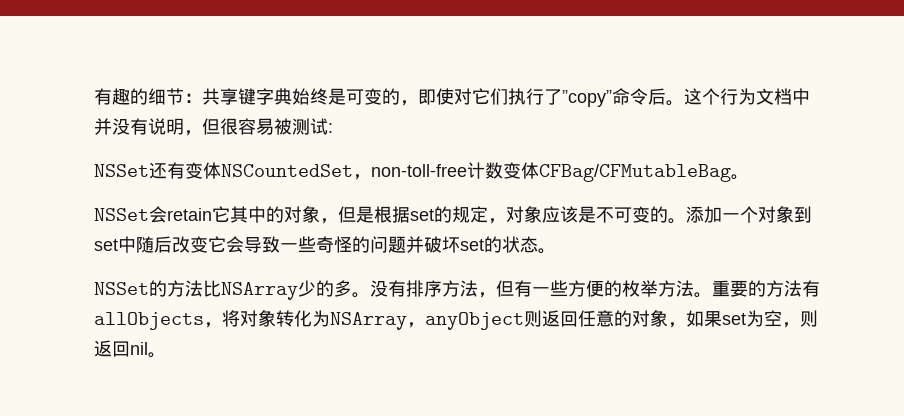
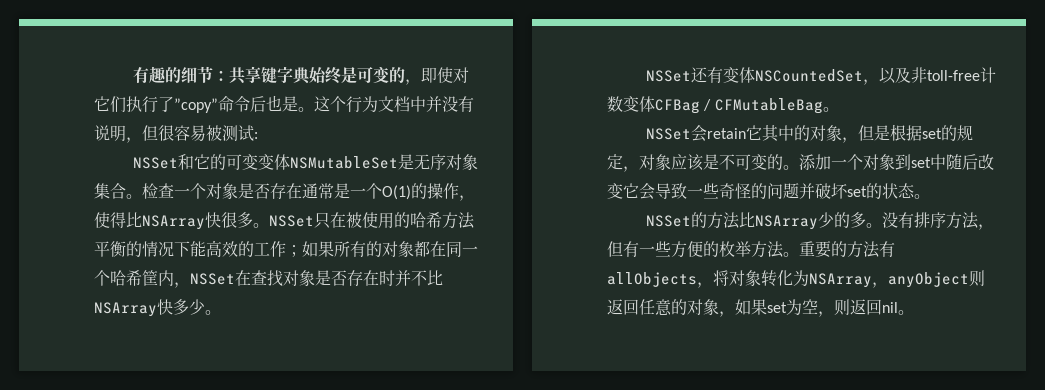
(666, 96) none -> [266,95,298,112] 也是
(333, 128) none -> [132,154,478,170] [94,183,475,201] [94,212,475,230] [94,240,478,257] [94,270,443,288] [94,299,221,317] // NSSet和它的可变变体NSMutableSet是无序对象集合。检查一个对象是否存在通常是一个O(1)的操作，使得比NSArray快很多。NSSet只在被使用的哈希方法平衡的情况下能高效的工作；如果所有的对象都在同一个哈希筐内，NSSet在查找对象是否存在时并不比NSArray快多少。
[371,162,731,182] non-toll-free计数变体CFBag/CFMutableBag -> [878,67,996,84] [607,96,823,114] 以及非toll-free计数变体CFBag / CFMutableBag

